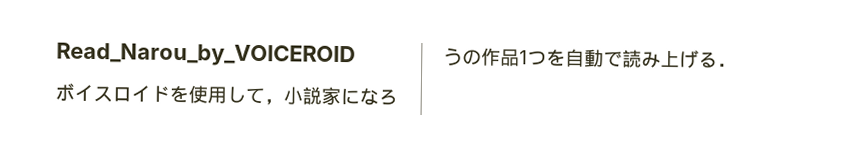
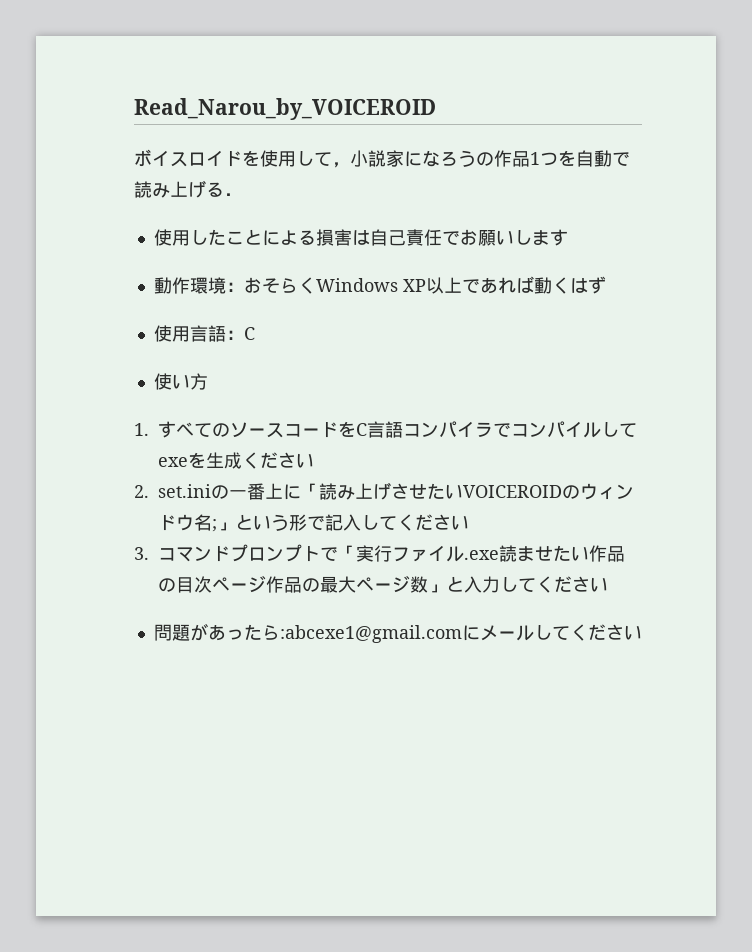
(737, 65) none -> [153,229,568,246] [153,276,606,294] [153,325,255,342] [153,373,208,390] [134,421,638,438] [158,452,315,469] [134,482,635,500] [158,514,470,532] [134,544,626,562] [158,576,609,593] [153,623,642,643] // 使用したことによる損害は自己責任でお願いします // 動作環境：おそらくWindows XP以上であれば動くはず // 使用言語：C // 使い方 // 1.すべてのソースコードをC言語コンパイラでコンパイルしてexeを生成ください // 2. set.iniの一番上に「読み上げさせたいVOICEROIDのウィンドウ名;」という形で記入してください // 3.コマンドプロンプトで「実行ファイル.exe読ませたい作品の目次ページ作品の最大ページ数」と入力してください // 問題があったら:abcexe1@gmail.comにメールしてください

